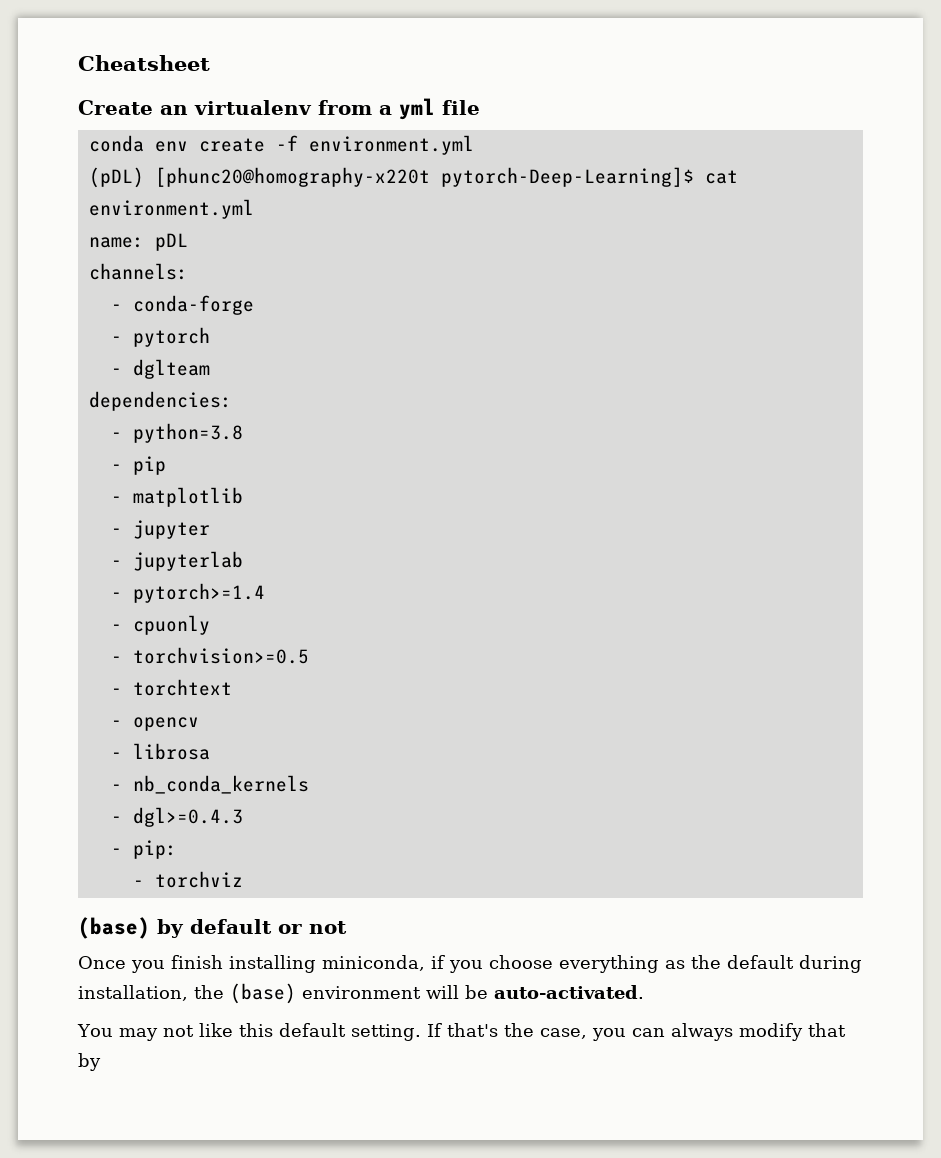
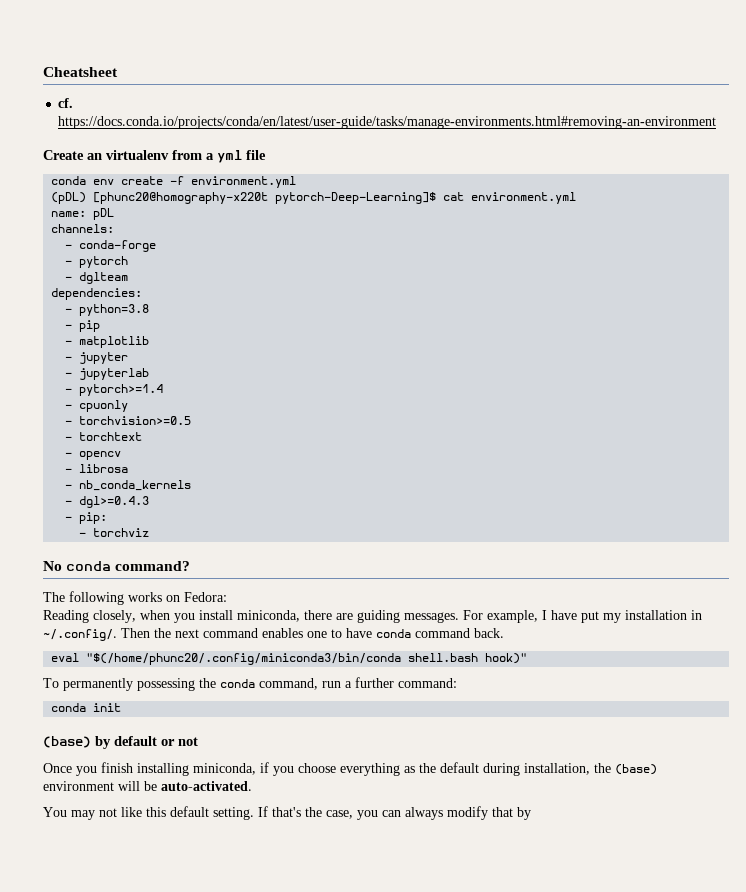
(210, 63) none -> [58,98,74,108] [58,116,717,129] // cf. https://docs.conda.io/projects/conda/en/latest/user-guide/tasks/manage-environments.html#removing-an-environment
(243, 879) none -> [43,561,191,571] [43,591,227,605] [43,610,702,623] [43,628,504,641] [51,653,528,665] [43,677,457,691] [51,703,122,712] // No conda command? // The following works on Fedora: // Reading closely, when you install miniconda, there are guiding messages. For example, I have put my installation in ~/.config/. Then the next command enables one to have conda command back. // eval "$(/home/phunc20/.config/miniconda3/bin/conda shell.bash hook)" // To permanently possessing the conda command, run a further command: // conda init

